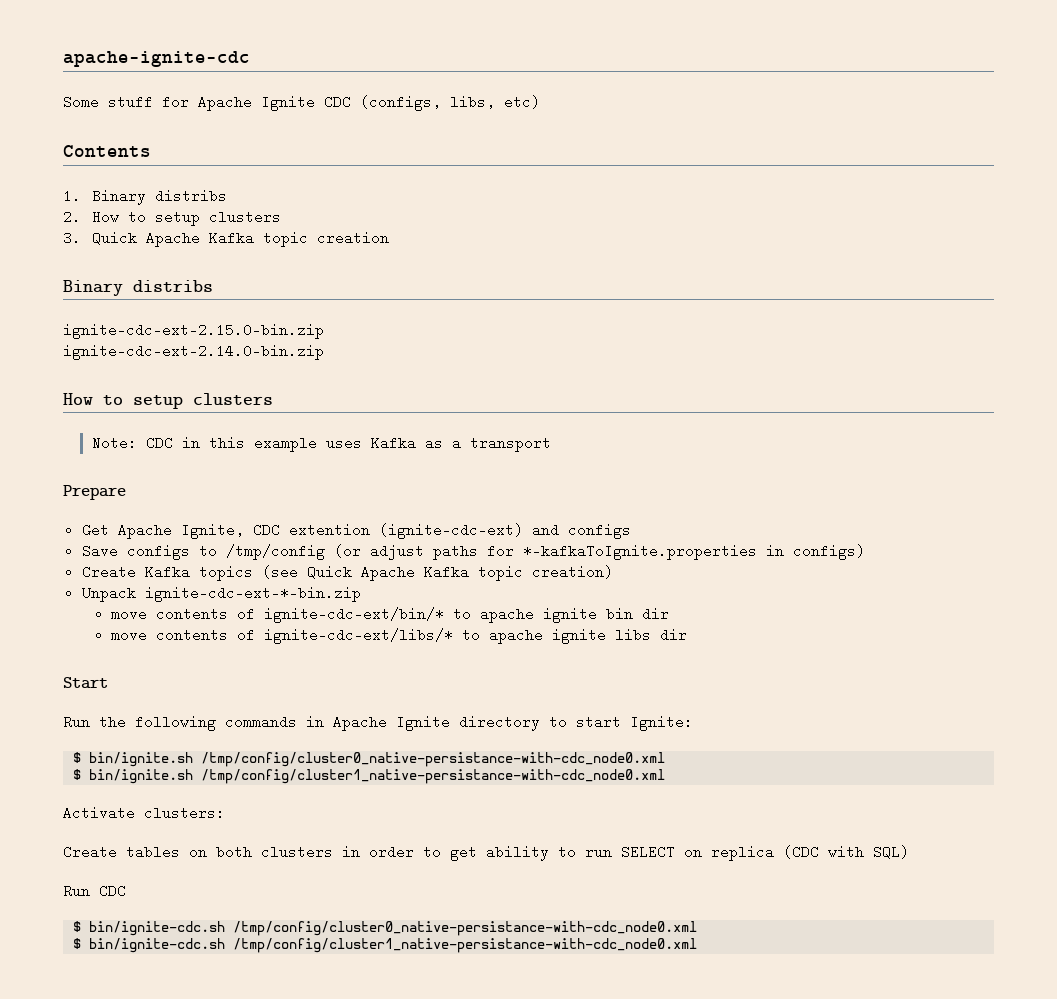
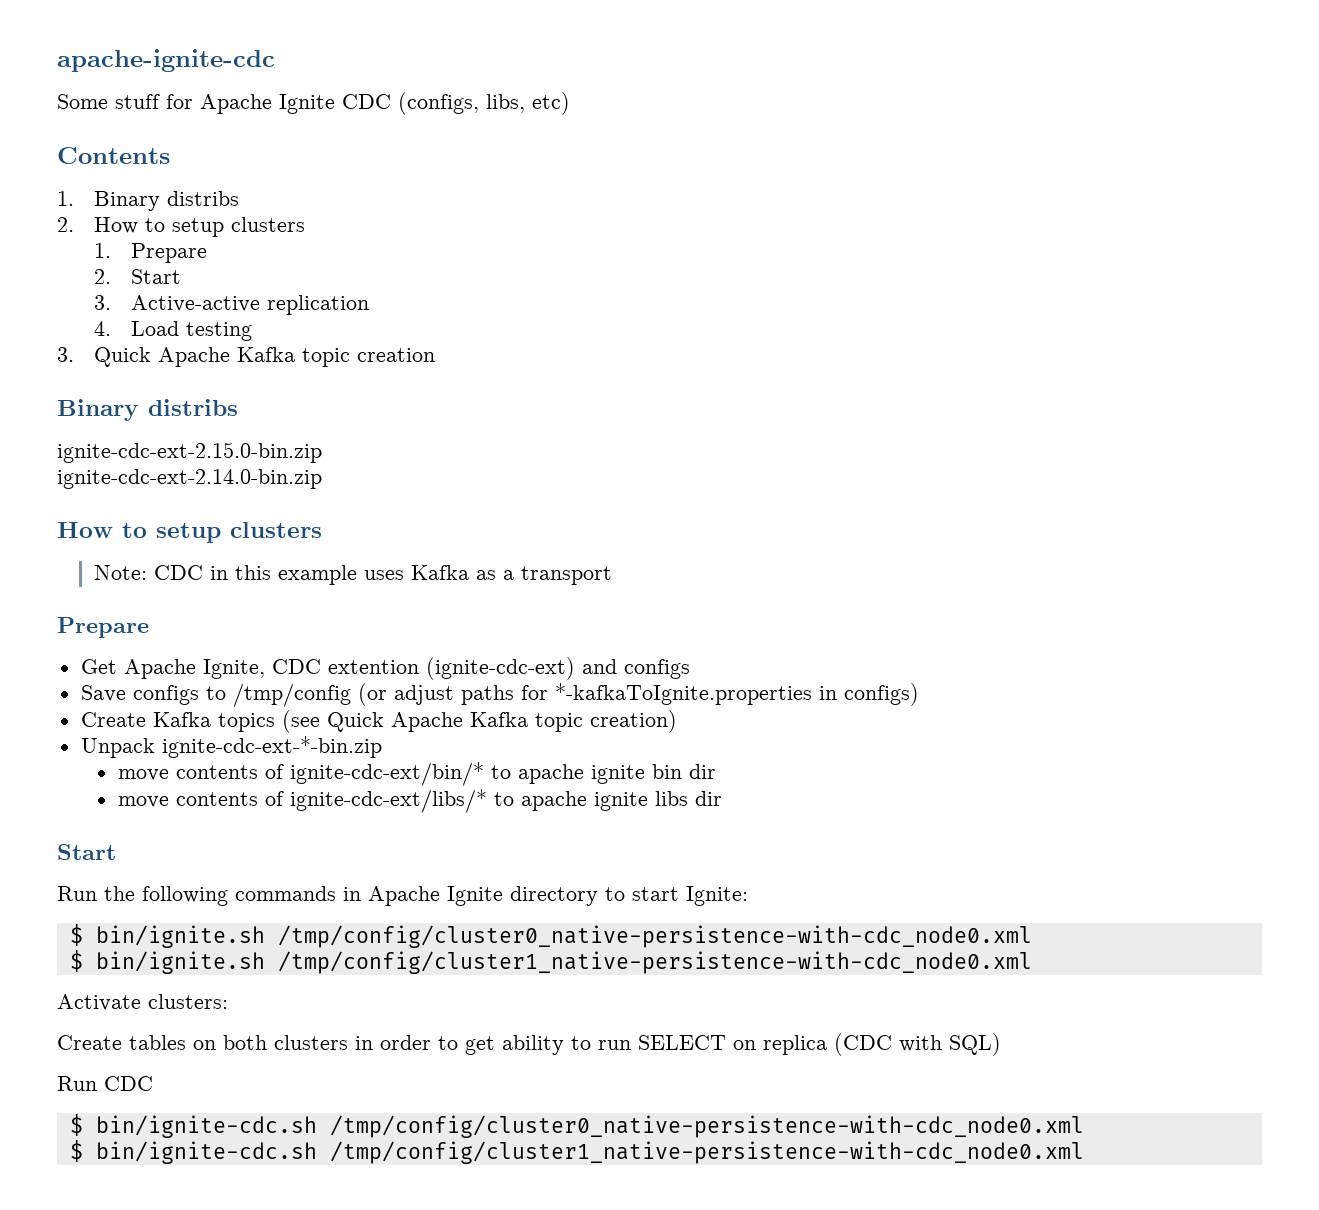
(282, 217) none -> [94,243,208,263] [94,269,182,284] [94,295,370,315] [94,321,253,341] // 1. Prepare // 2. Start // 3. Active-active replication // 4. Load testing
[201,752,666,767] [73,769,666,784] /tmp/config/cluster0_native-persistance-with-cdc_node0.xml // $ bin/ignite.sh /tmp/config/cluster1_native-persistance-with-cdc_node0.xml -> [277,925,1032,948] [69,950,1032,974] /tmp/config/cluster0_native-persistence-with-cdc_node0.xml // $ bin/ignite.sh /tmp/config/cluster1_native-persistence-with-cdc_node0.xml
[233,921,698,936] [73,938,698,953] /tmp/config/cluster0_native-persistance-with-cdc_node0.xml // $ bin/ignite-cdc.sh /tmp/config/cluster1_native-persistance-with-cdc_node0.xml -> [329,1115,1084,1138] [69,1140,1084,1164] /tmp/config/cluster0_native-persistence-with-cdc_node0.xml // $ bin/ignite-cdc.sh /tmp/config/cluster1_native-persistence-with-cdc_node0.xml

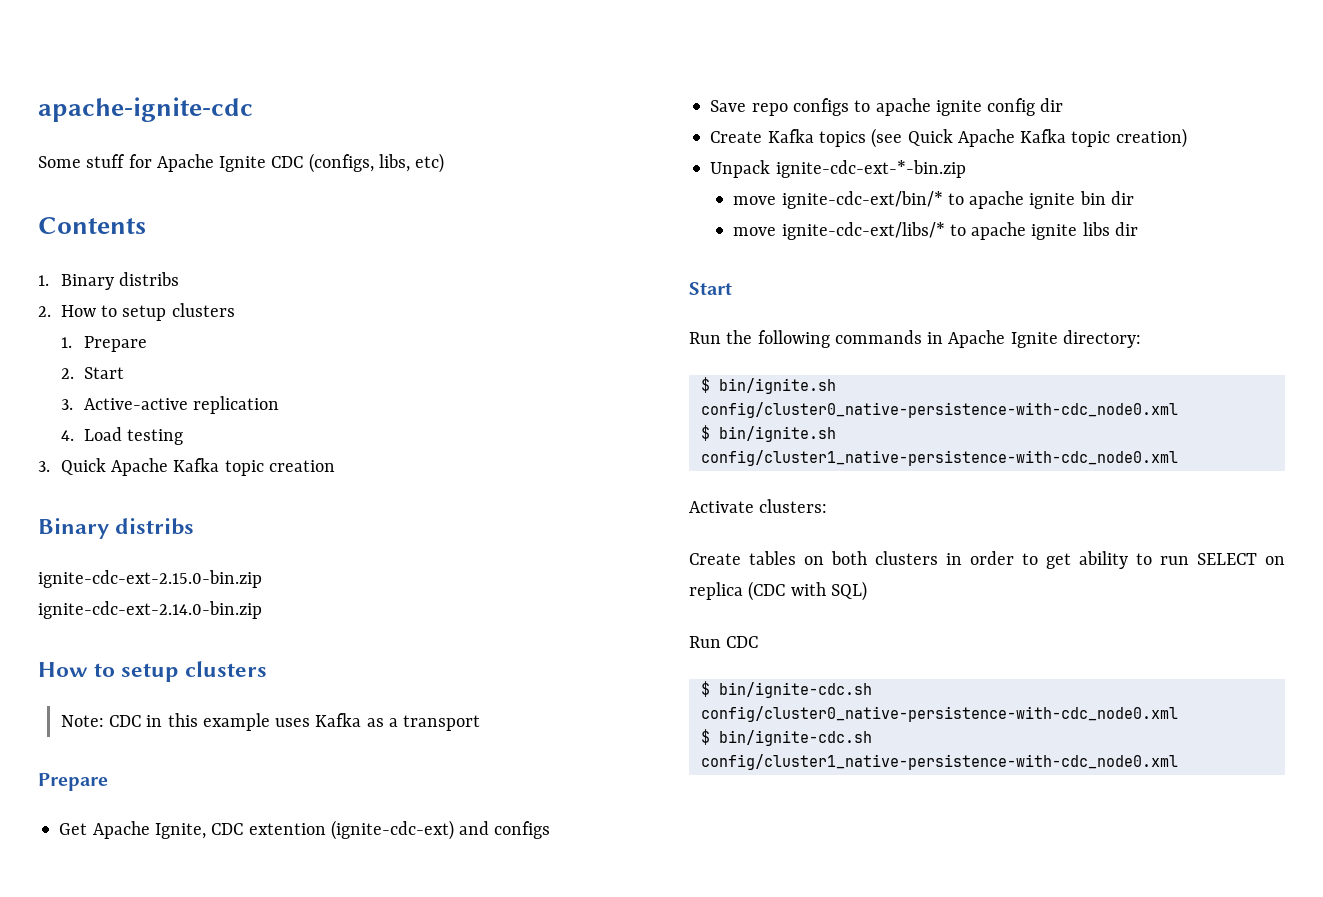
(126, 693) none -> [751,103,788,116] repo
[232,683,919,707] /tmp/config (or adjust paths for *-kafkaToIgnite.properties in configs) -> [875,98,1064,116] apache ignite config dir
[175,764,284,779] contents of -> (777, 200) none
[175,791,284,806] contents of -> (777, 231) none
[510,886,748,906] [69,924,1032,948] [69,950,1032,974] directory to start Ignite: // $ bin/ignite.sh /tmp/config/cluster0_native-persistence-with-cdc_node0.xml // $ bin/ignite.sh /tmp/config/cluster1_native-persistence-with-cdc_node0.xml -> [1062,330,1141,348] [700,377,836,394] [700,402,1178,418] [700,425,836,442] [700,450,1178,466] directory: // $ bin/ignite.sh config/cluster0_native-persistence-with-cdc_node0.xml // $ bin/ignite.sh config/cluster1_native-persistence-with-cdc_node0.xml
[329,1115,1084,1138] [69,1140,1084,1164] /tmp/config/cluster0_native-persistence-with-cdc_node0.xml // $ bin/ignite-cdc.sh /tmp/config/cluster1_native-persistence-with-cdc_node0.xml -> [700,706,1178,722] [700,729,872,746] [700,754,1178,770] config/cluster0_native-persistence-with-cdc_node0.xml // $ bin/ignite-cdc.sh config/cluster1_native-persistence-with-cdc_node0.xml

